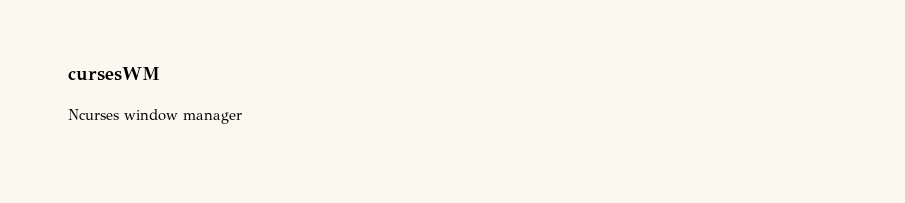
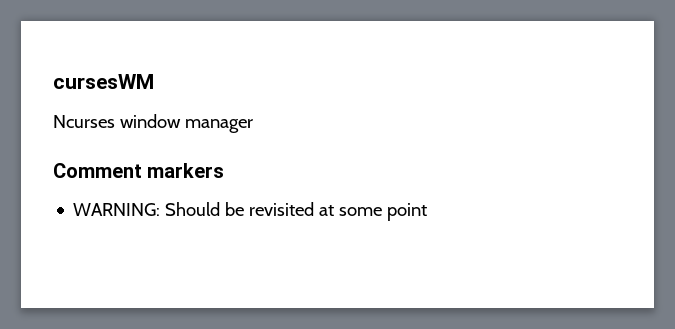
(242, 118) none -> [53,163,225,178] [73,202,428,221] // Comment markers // WARNING: Should be revisited at some point

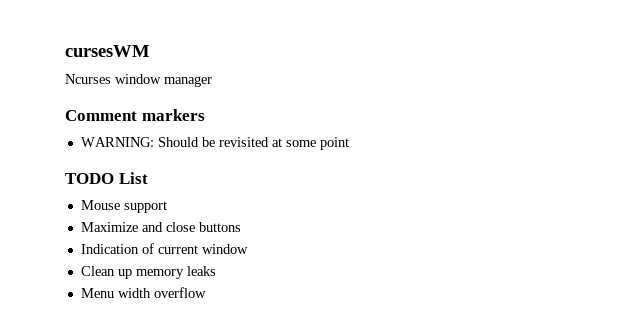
(428, 212) none -> [65,172,148,184] [80,200,167,213] [80,222,241,232] [80,243,248,254] [80,266,216,279] [80,287,206,298] // TODO List // Mouse support // Maximize and close buttons // Indication of current window // Clean up memory leaks // Menu width overflow

